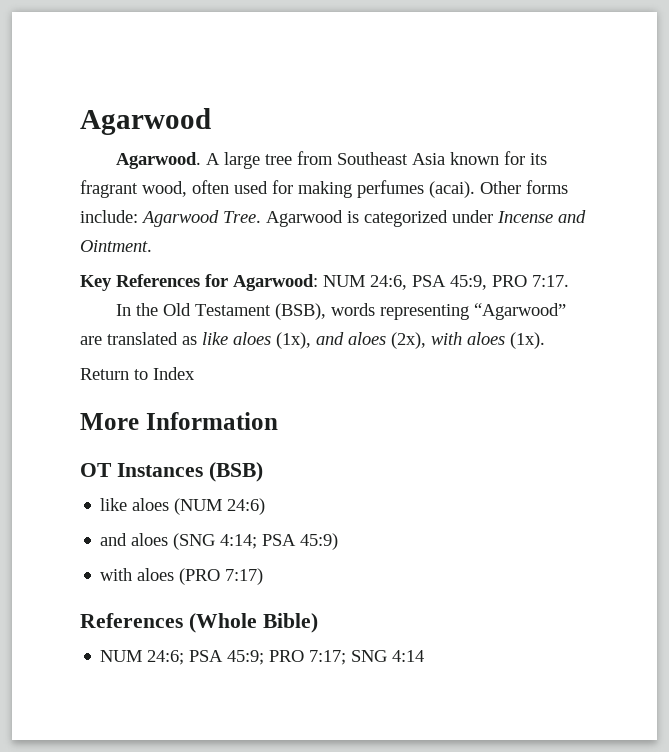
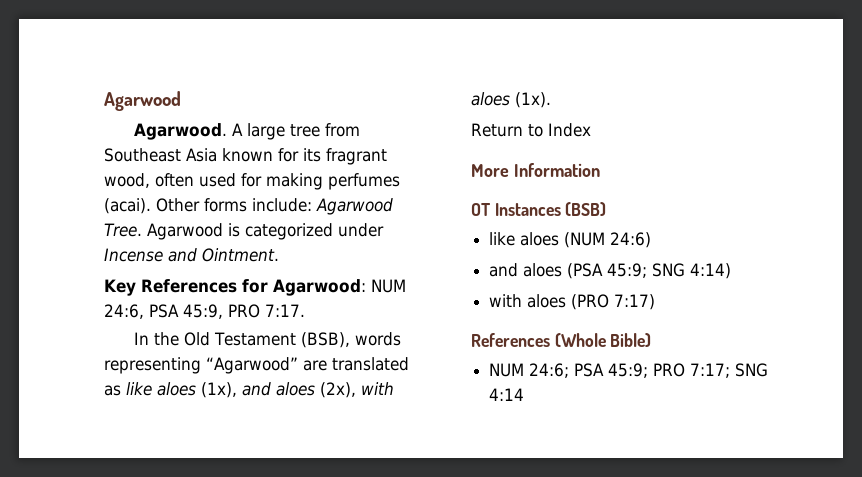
[173,533,339,550] (SNG 4:14; PSA 45:9) -> [567,263,732,279] (PSA 45:9; SNG 4:14)

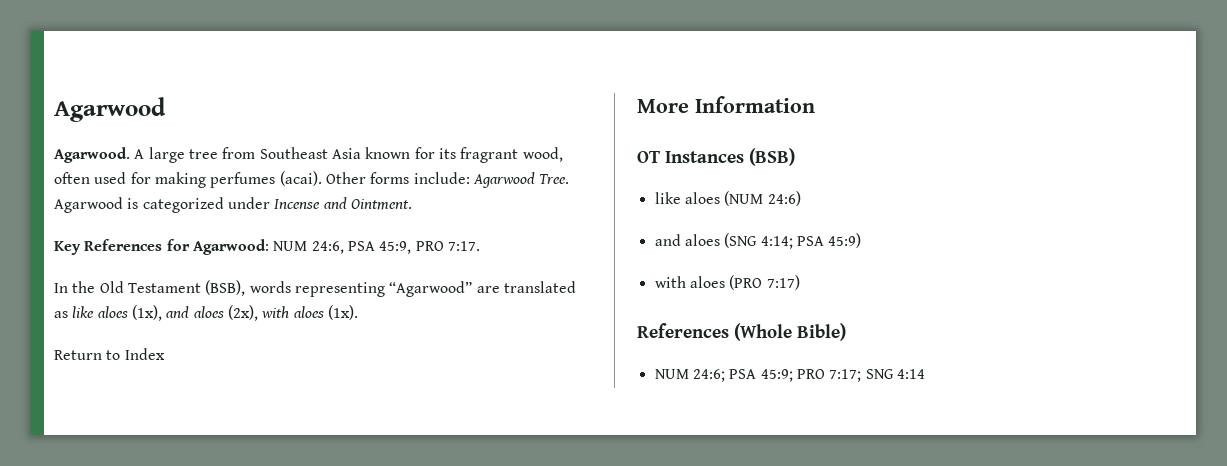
[567,263,732,279] (PSA 45:9; SNG 4:14) -> [724,233,862,249] (SNG 4:14; PSA 45:9)

